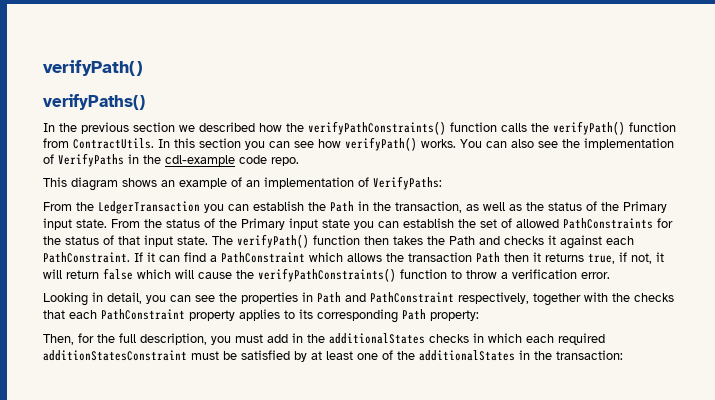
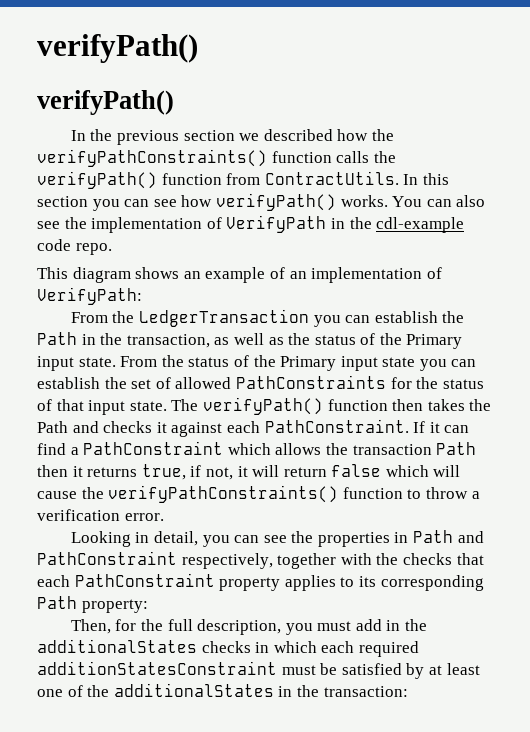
[43,60,143,76] [43,94,145,110] verifyPath() // verifyPaths() -> [37,34,198,63] [37,90,174,115] verifyPath() // verifyPath()
[58,153,124,167] VerifyPaths -> [226,215,327,233] VerifyPath
[373,176,442,190] VerifyPaths: -> [37,287,142,305] VerifyPath:

